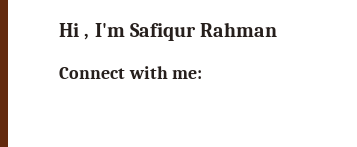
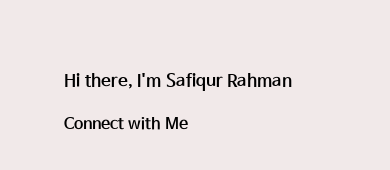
[84,33,90,40] , -> [84,73,133,89] there,
[172,70,203,79] me: -> [164,117,188,130] Me

